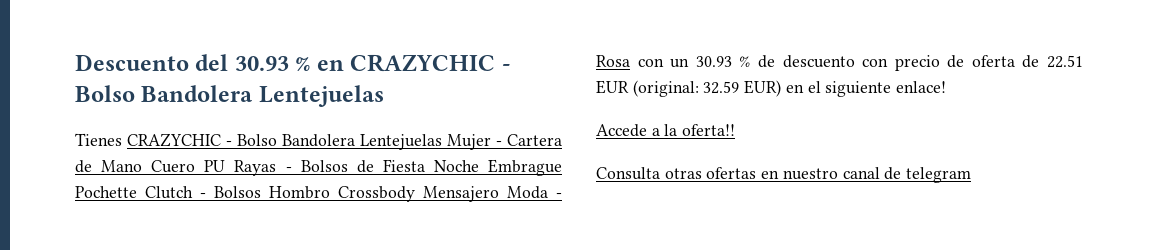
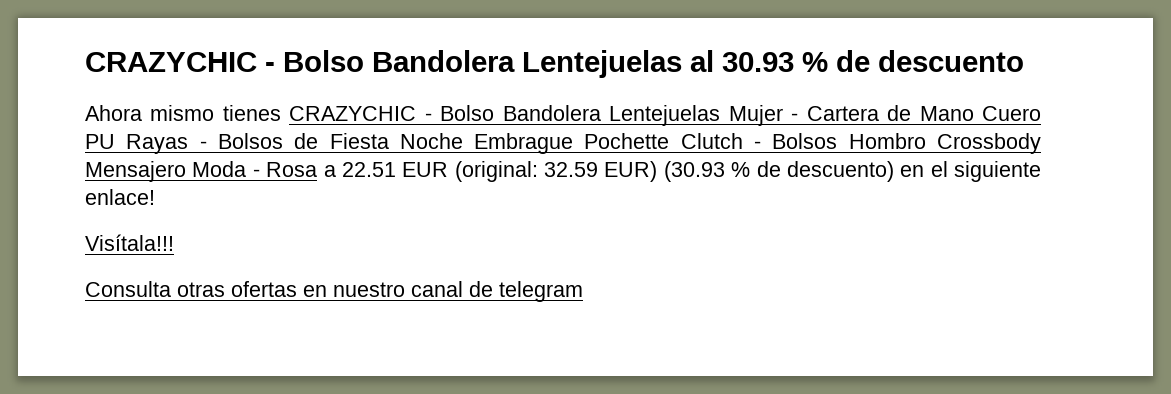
[75,54,511,72] [75,85,384,107] [75,133,122,146] Descuento del 30.93 % en CRAZYCHIC - Bolso Bandolera Lentejuelas // Tienes -> [85,50,1024,78] [85,105,281,121] CRAZYCHIC - Bolso Bandolera Lentejuelas al 30.93 % de descuento // Ahora mismo tienes
[637,55,1040,71] con un 30.93 % de descuento con precio de oferta de -> [323,165,336,177] a
(782, 88) none -> [663,161,894,182] (30.93 % de descuento)
[596,124,736,137] Accede a la oferta!! -> [85,234,174,251] Visítala!!!

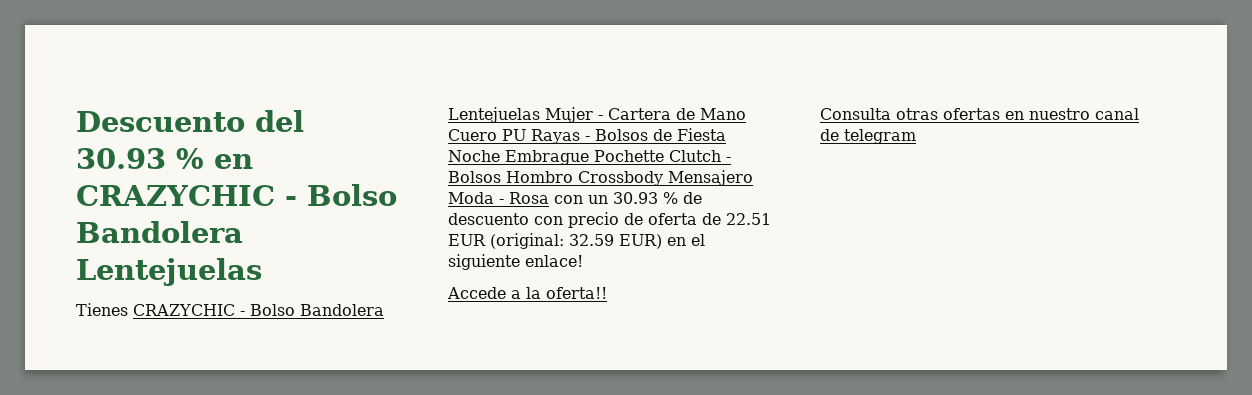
[85,50,1024,78] [85,105,281,121] CRAZYCHIC - Bolso Bandolera Lentejuelas al 30.93 % de descuento // Ahora mismo tienes -> [76,110,304,132] [76,148,253,169] [76,184,397,206] [76,221,243,243] [76,258,262,286] [76,303,128,316] Descuento del 30.93 % en CRAZYCHIC - Bolso Bandolera Lentejuelas // Tienes
[323,165,336,177] a -> [554,192,702,204] [448,212,721,228] con un 30.93 % de descuento con precio de oferta de
[663,161,894,182] (30.93 % de descuento) -> (662, 241) none
[85,234,174,251] Visítala!!! -> [447,287,607,299] Accede a la oferta!!

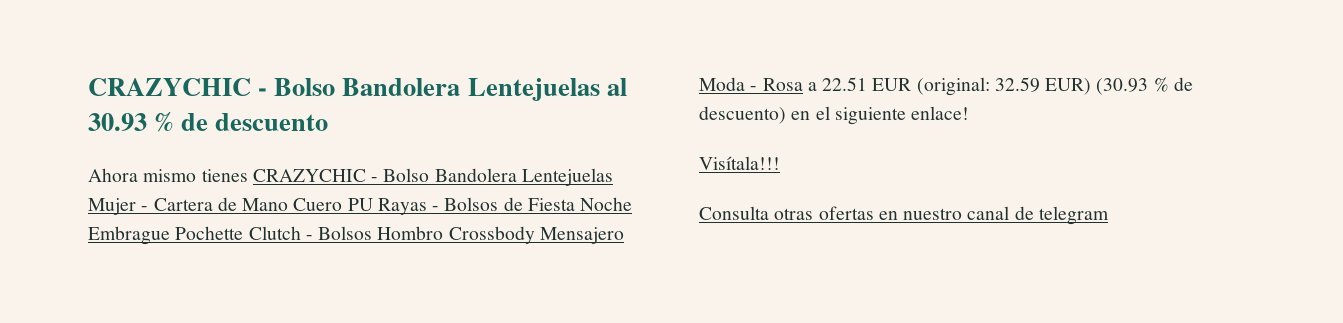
[76,110,304,132] [76,148,253,169] [76,184,397,206] [76,221,243,243] [76,258,262,286] [76,303,128,316] Descuento del 30.93 % en CRAZYCHIC - Bolso Bandolera Lentejuelas // Tienes -> [88,78,627,101] [88,112,329,132] [88,168,248,182] CRAZYCHIC - Bolso Bandolera Lentejuelas al 30.93 % de descuento // Ahora mismo tienes
[554,192,702,204] [448,212,721,228] con un 30.93 % de descuento con precio de oferta de -> [807,82,817,91] a
(662, 241) none -> [1096,77,1193,95] [699,106,786,124] (30.93 % de descuento)
[447,287,607,299] Accede a la oferta!! -> [699,156,780,170] Visítala!!!

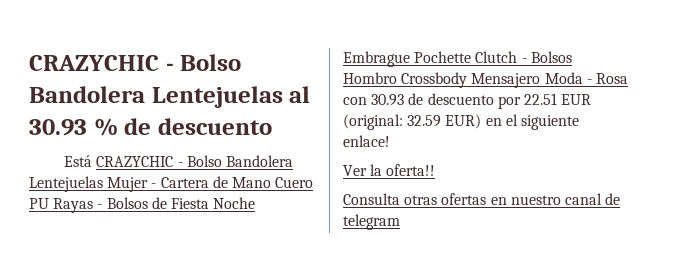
[88,168,248,182] Ahora mismo tienes -> [64,155,93,167] Está
[807,82,817,91] a -> [343,93,521,109] con 30.93 de descuento por
[1096,77,1193,95] [699,106,786,124] (30.93 % de descuento) -> (482, 121) none
[699,156,780,170] Visítala!!! -> [343,164,436,176] Ver la oferta!!

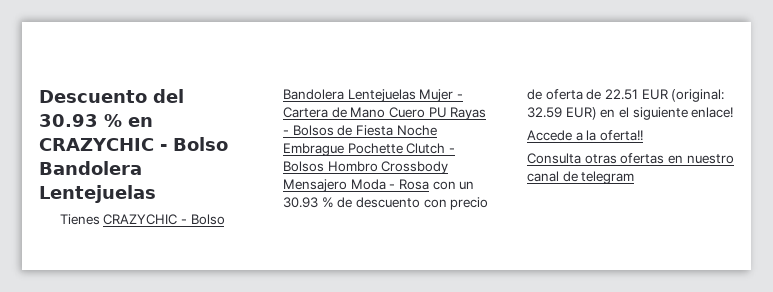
[29,54,242,71] [29,86,311,108] [29,118,272,136] [64,155,93,167] CRAZYCHIC - Bolso Bandolera Lentejuelas al 30.93 % de descuento // Está -> [39,89,184,103] [39,114,153,127] [39,137,228,151] [39,161,142,175] [39,185,156,203] [59,214,100,225] Descuento del 30.93 % en CRAZYCHIC - Bolso Bandolera Lentejuelas // Tienes
[371,93,521,109] 30.93 de descuento por -> [459,181,475,190] [283,197,489,210] [527,89,602,100] un 30.93 % de descuento con precio de oferta de
[343,165,367,176] Ver -> [527,130,583,141] Accede a

